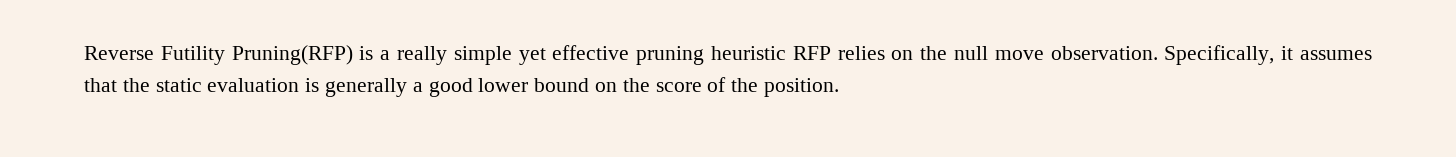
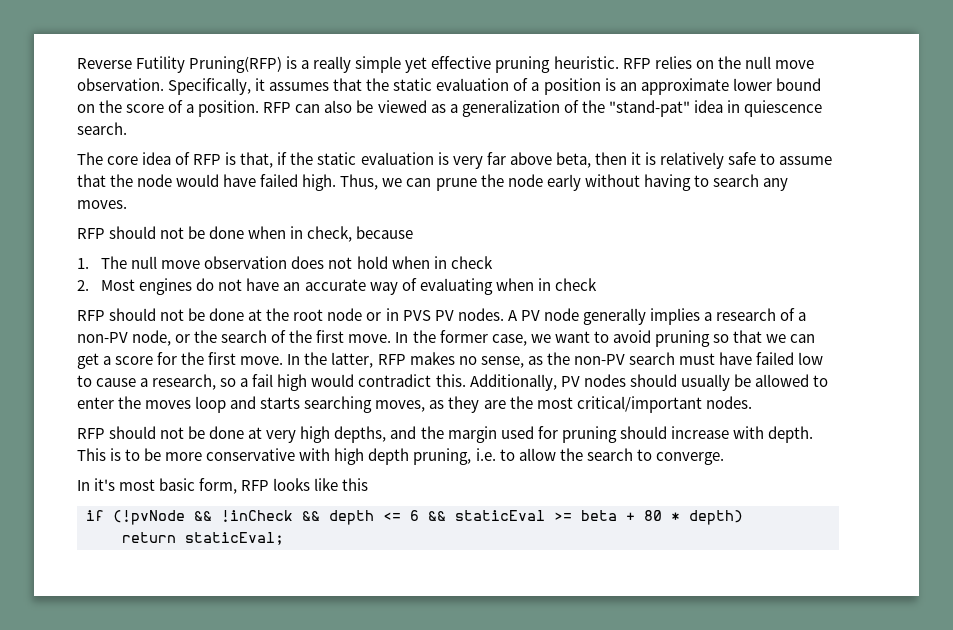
[711,46,786,60] heuristic -> [553,56,619,69] heuristic.
[305,78,473,97] is generally a good -> [513,78,729,95] of a position is an approximate
[731,78,840,97] the position. -> [186,100,822,117] [77,122,127,135] [77,152,833,169] [77,174,788,191] [77,200,127,209] [77,226,414,242] [77,256,493,269] [77,278,597,295] [77,308,807,325] [77,330,816,347] [77,352,824,369] [77,374,828,391] [77,396,752,413] [77,426,813,443] [77,448,724,465] [77,478,369,494] [86,510,743,525] [122,532,284,545] a position. RFP can also be viewed as a generalization of the "stand-pat" idea in quiescence search. // The core idea of RFP is that, if the static evaluation is very far above beta, then it is relatively safe to assume that the node would have failed high. Thus, we can prune the node early without having to search any moves. // RFP should not be done when in check, because // 1. The null move observation does not hold when in check // 2. Most engines do not have an accurate way of evaluating when in check // RFP should not be done at the root node or in PVS PV nodes. A PV node generally implies a research of a non-PV node, or the search of the first move. In the former case, we want to avoid pruning so that we can get a score for the first move. In the latter, RFP makes no sense, as the non-PV search must have failed low to cause a research, so a fail high would contradict this. Additionally, PV nodes should usually be allowed to enter the moves loop and starts searching moves, as they are the most critical/important nodes. // RFP should not be done at very high depths, and the margin used for pruning should increase with depth. This is to be more conservative with high depth pruning, i.e. to allow the search to converge. // In it's most basic form, RFP looks like this // if (!pvNode && !inCheck && depth <= 6 && staticEval >= beta + 80 * depth) // return staticEval;

